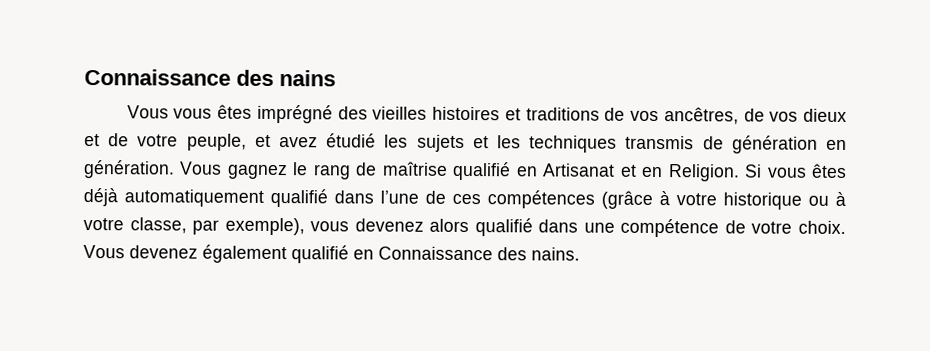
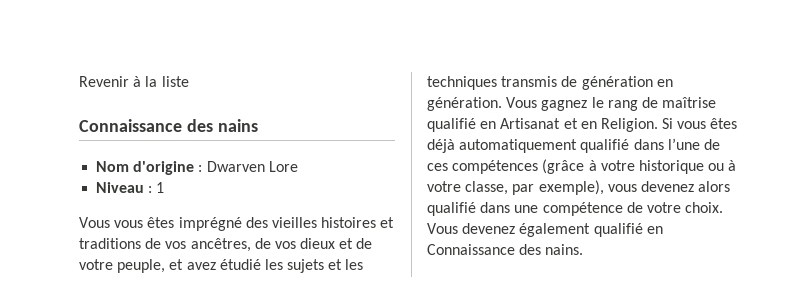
(84, 77) none -> [79,76,189,87] Revenir à la liste //
(336, 78) none -> [96,161,298,175] [96,182,165,193] // Nom d'origine : Dwarven Lore // Niveau : 1

